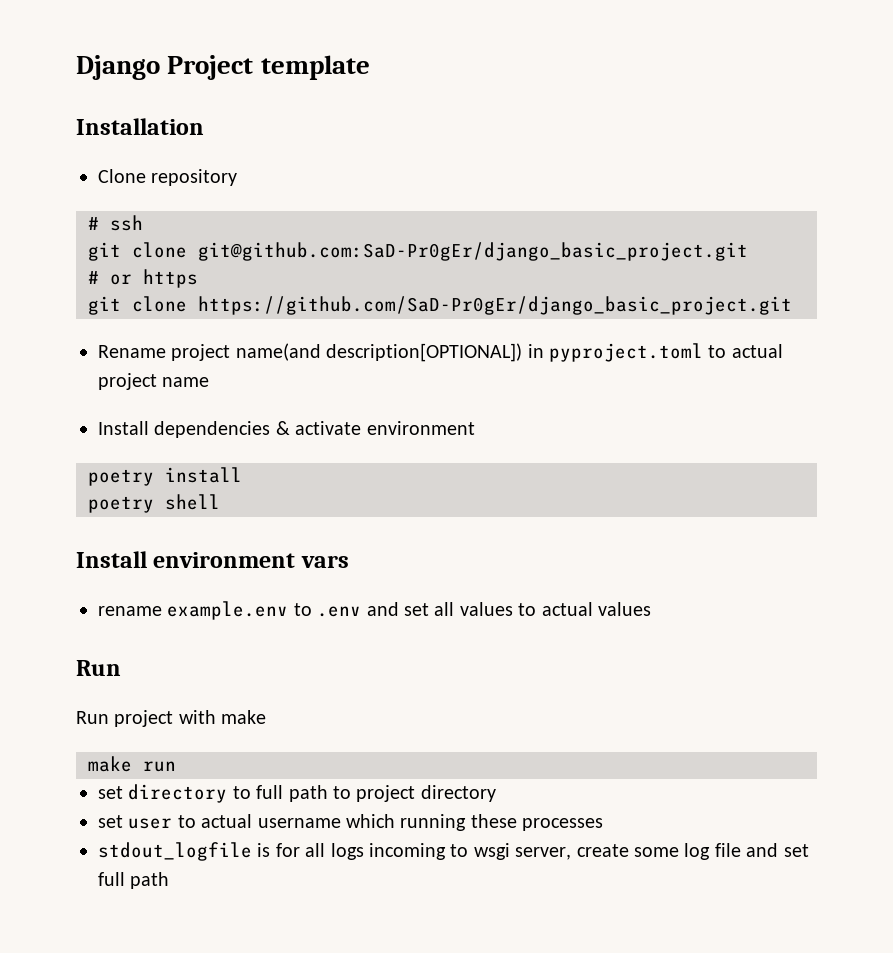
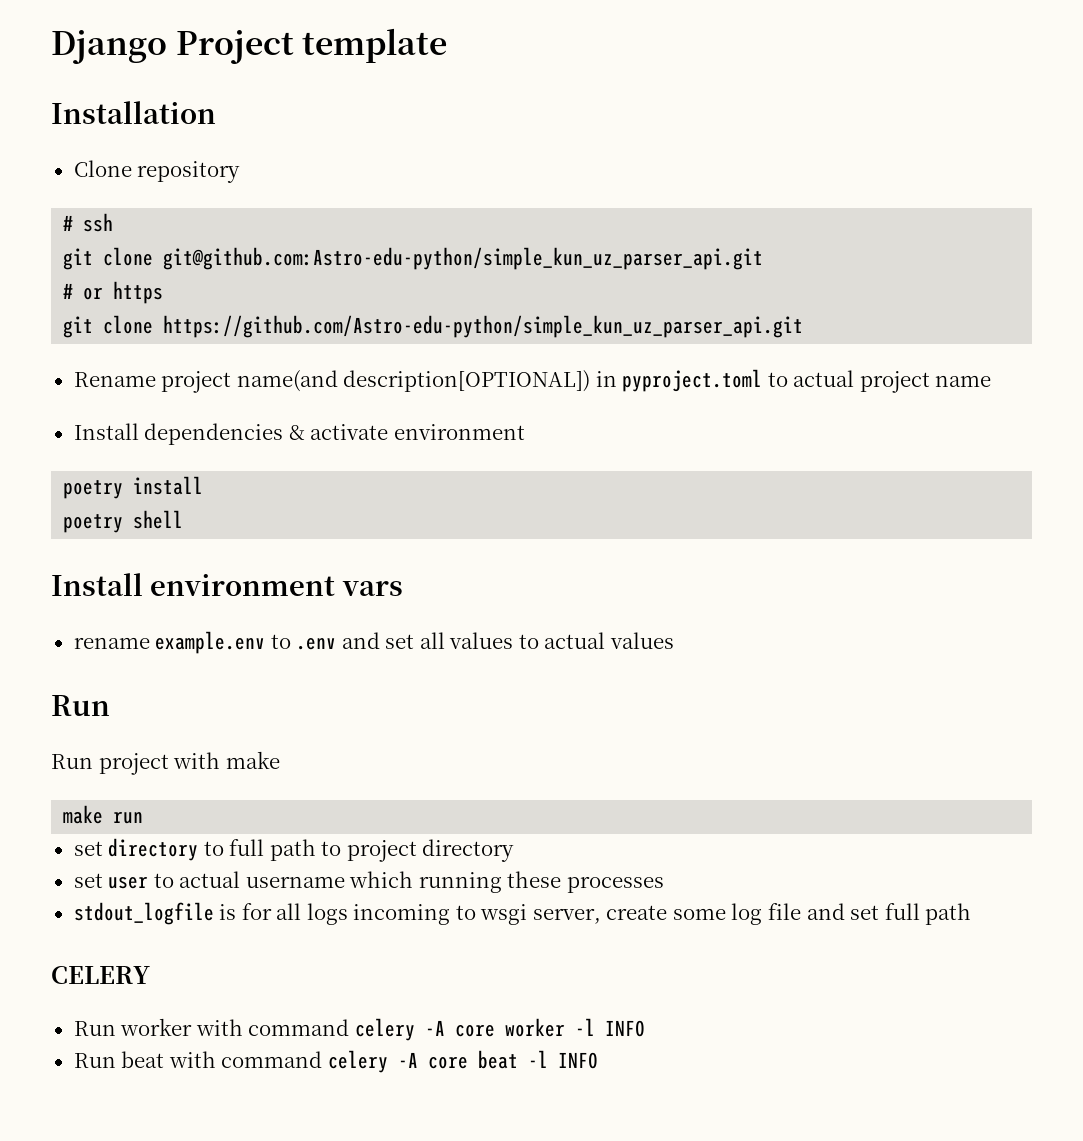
[198,242,748,261] git@github.com:SaD-Pr0gEr/django_basic_project.git -> [163,247,764,270] git@github.com:Astro-edu-python/simple_kun_uz_parser_api.git
[198,296,792,315] https://github.com/SaD-Pr0gEr/django_basic_project.git -> [163,315,804,338] https://github.com/Astro-edu-python/simple_kun_uz_parser_api.git
(170, 880) none -> [51,966,150,984] [73,1018,645,1041] [73,1050,598,1073] // CELERY // Run worker with command celery -A core worker -l INFO // Run beat with command celery -A core beat -l INFO

